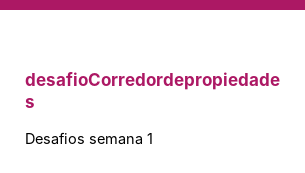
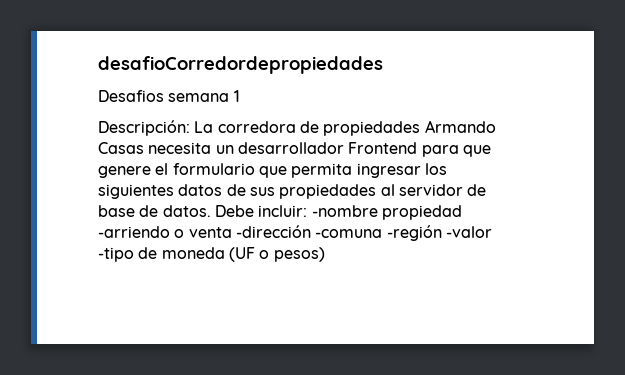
(153, 138) none -> [98,120,496,136] [98,142,491,157] [98,163,447,178] [98,184,487,199] [98,205,462,220] [98,225,492,241] [98,247,325,262] // Descripción: La corredora de propiedades Armando Casas necesita un desarrollador Frontend para que genere el formulario que permita ingresar los siguientes datos de sus propiedades al servidor de base de datos. Debe incluir: -nombre propiedad -arriendo o venta -dirección -comuna -región -valor -tipo de moneda (UF o pesos)

